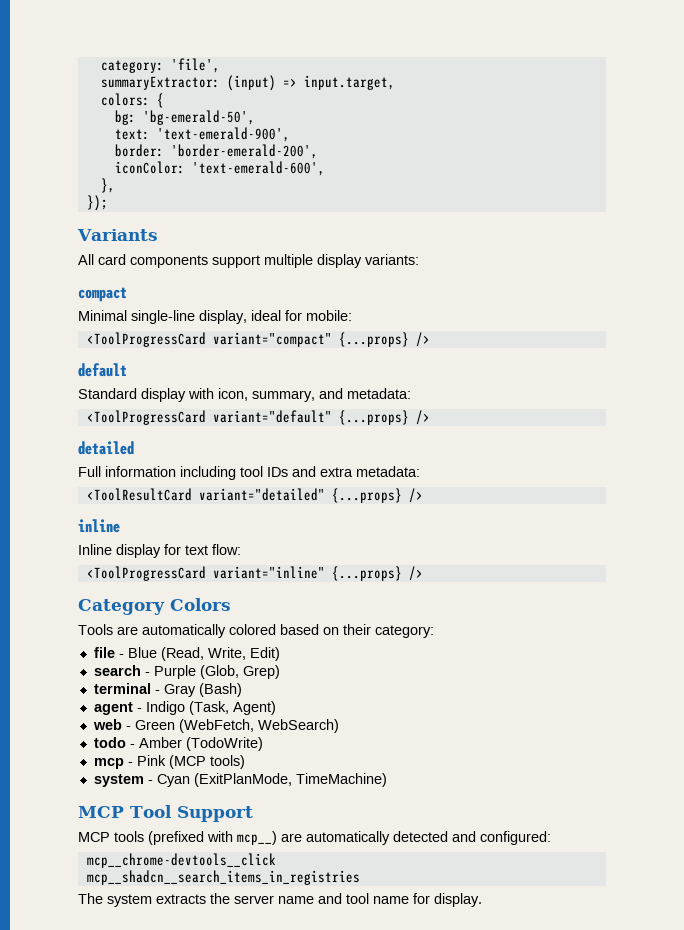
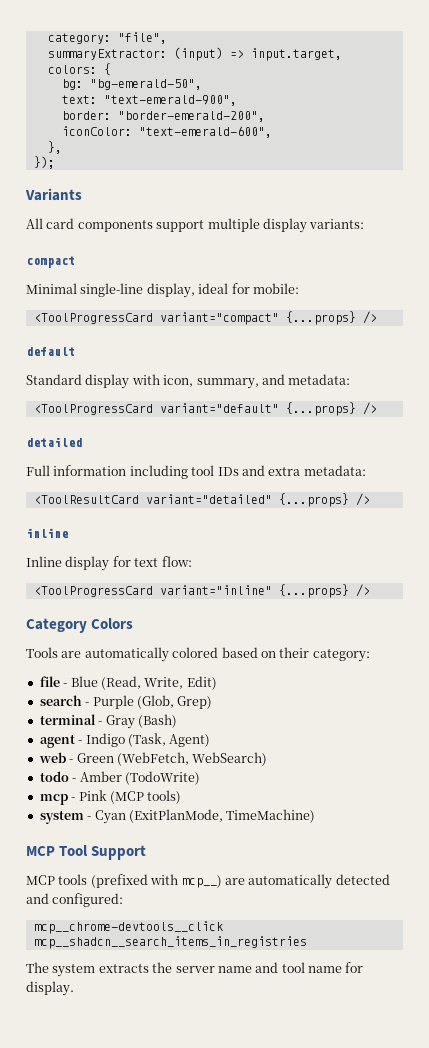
[100,58,220,73] category: 'file', -> [47,32,167,44] category: "file",
[142,110,255,125] 'bg-emerald-50', -> [89,79,202,90] "bg-emerald-50",
[156,127,290,142] 'text-emerald-900', -> [103,95,237,106] "text-emerald-900",
[170,144,318,159] 'border-emerald-200', -> [117,111,265,122] "border-emerald-200",
[191,161,325,176] 'text-emerald-600', -> [138,126,272,138] "text-emerald-600",

